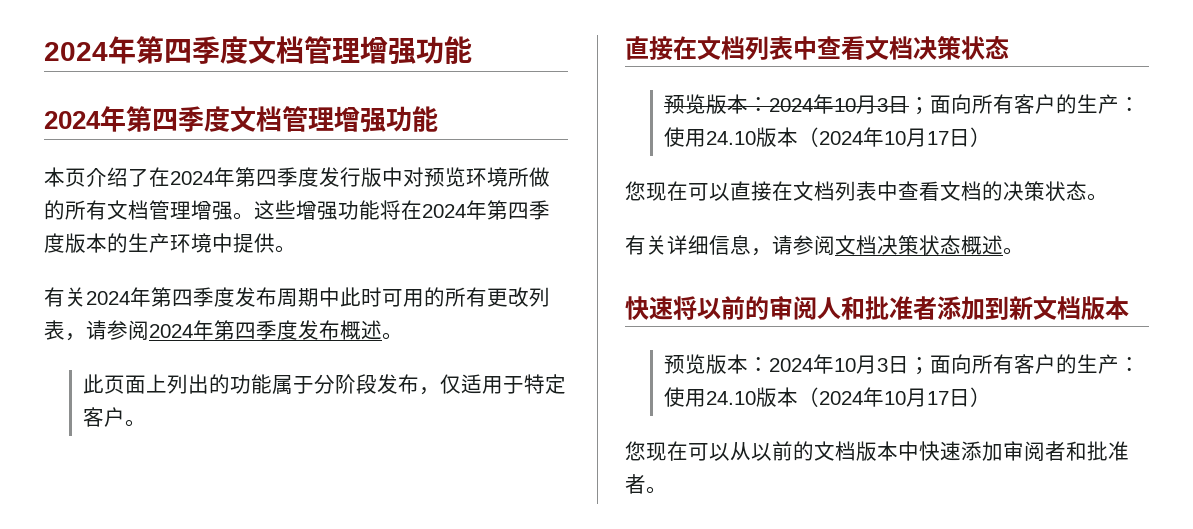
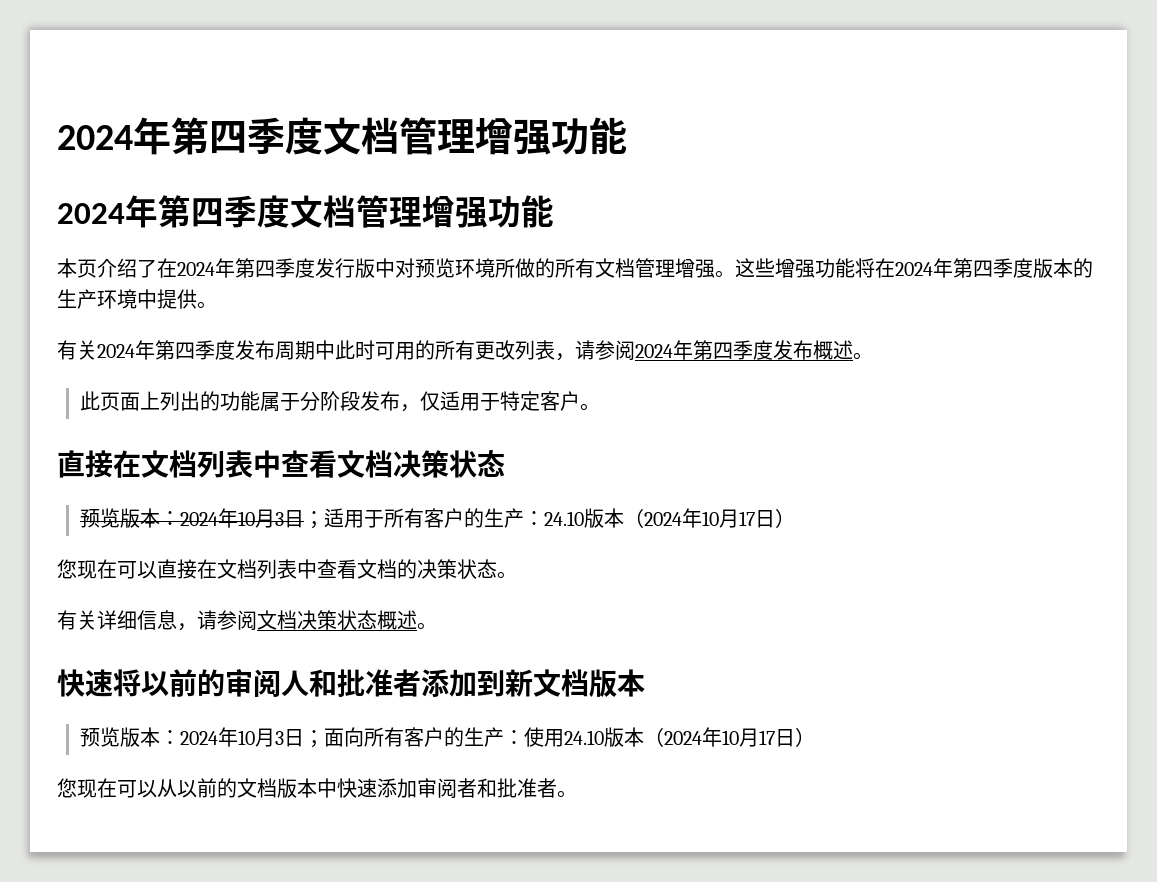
[930,94,1141,114] [664,127,707,147] 面向所有客户的生产：使用 -> [323,508,544,528] 适用于所有客户的生产：

